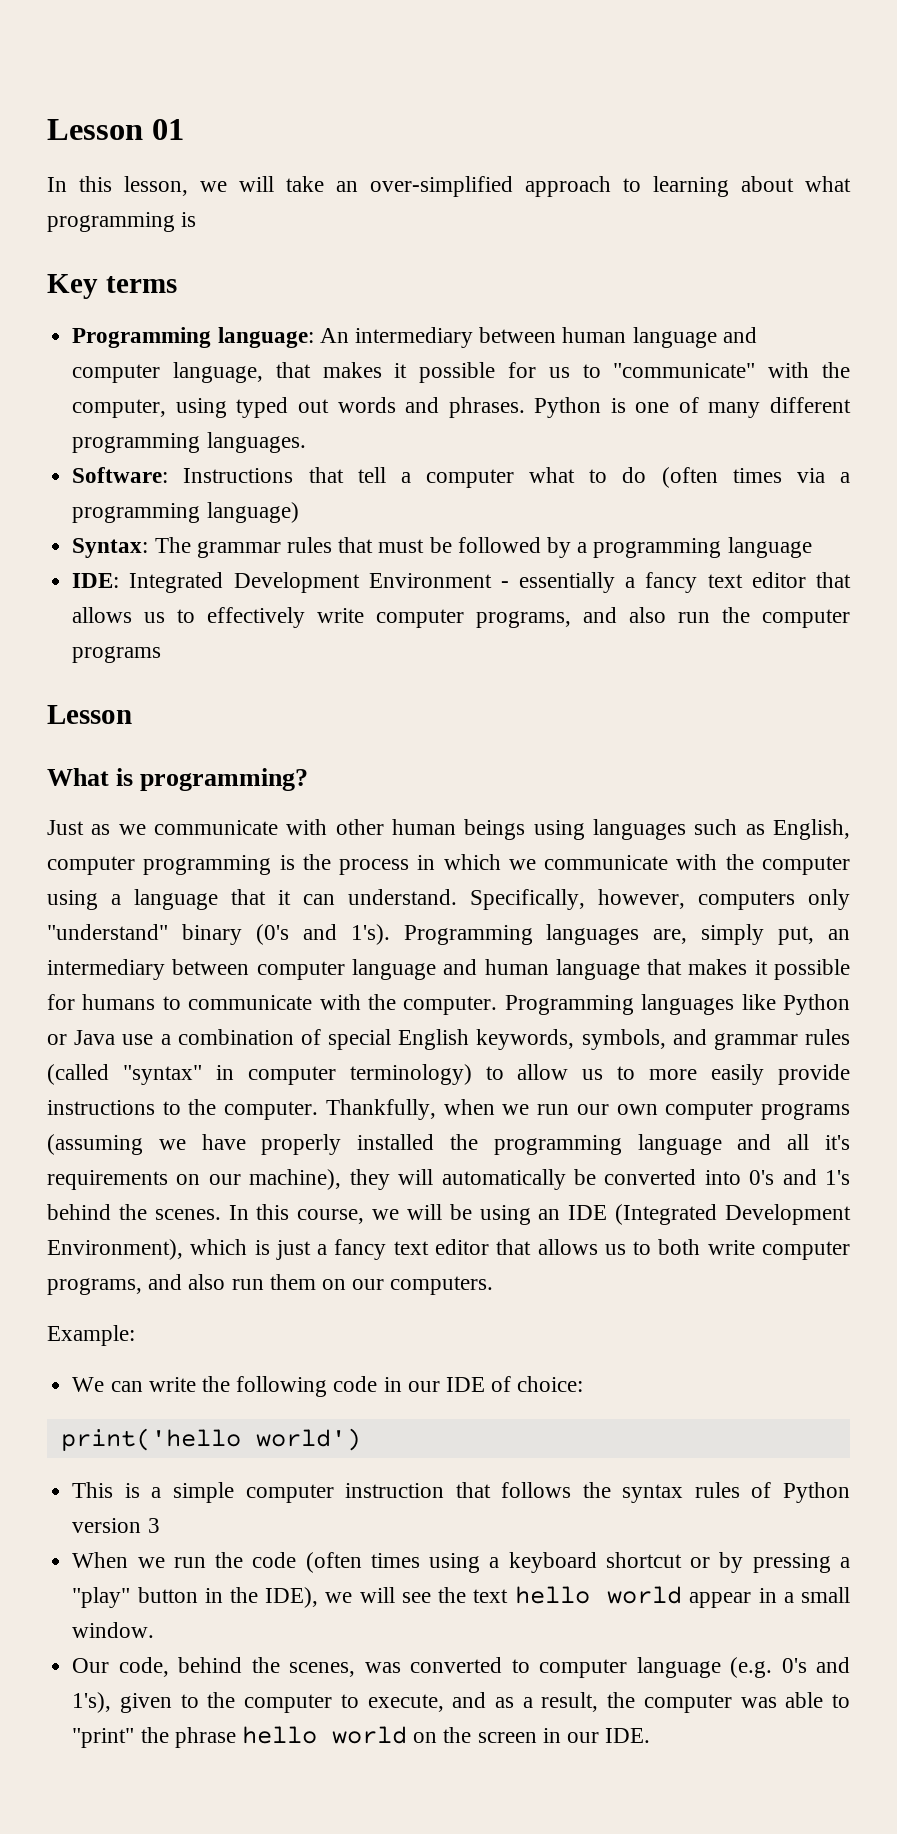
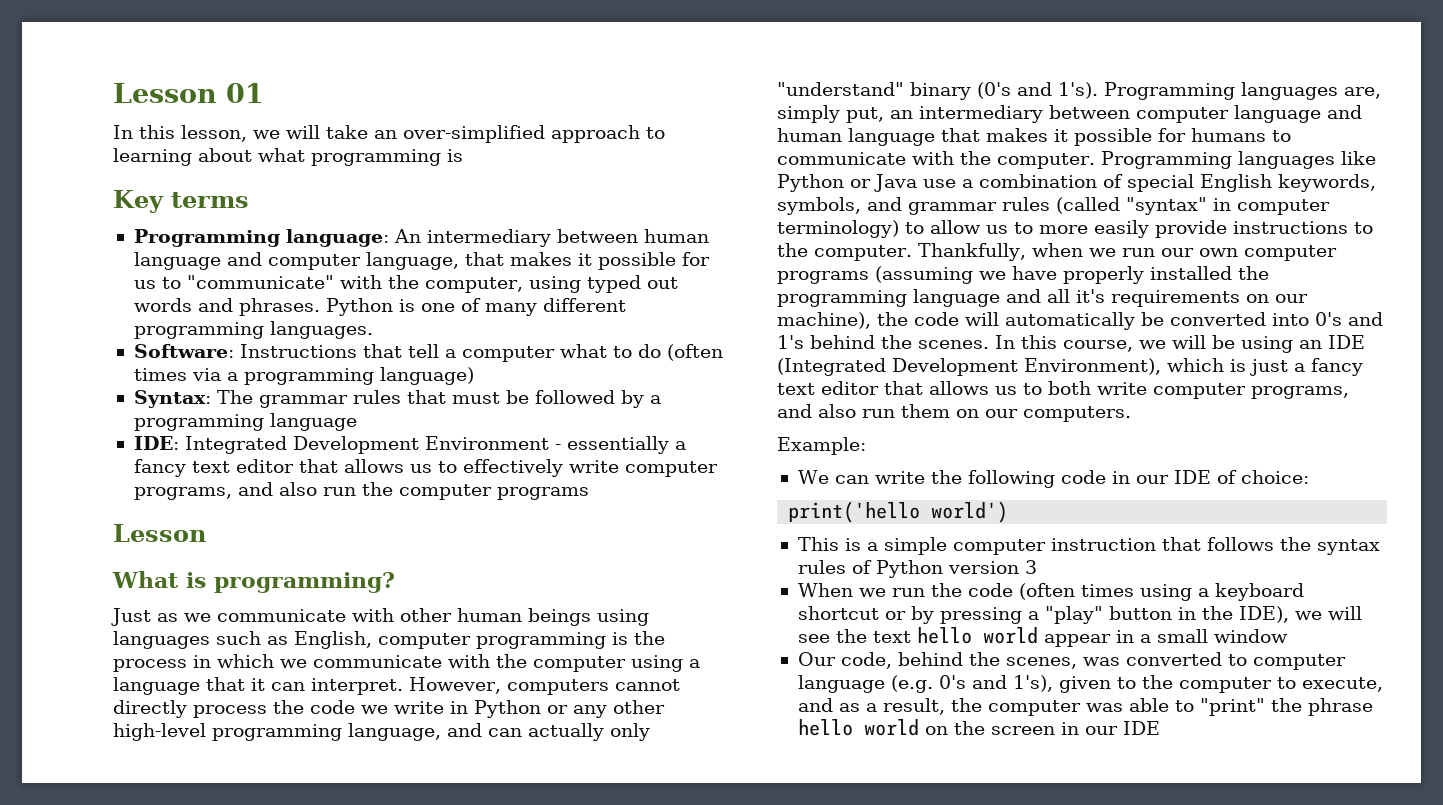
[348,889,795,910] understand. Specifically, however, computers -> [311,677,680,695] [113,700,665,718] [113,723,604,741] interpret. However, computers cannot directly process the code we write in Python or any other high-level programming language, and can actually
[349,1169,390,1190] they -> [877,312,959,326] the code
[72,1622,155,1638] window. -> [1213,629,1288,643] window
[605,1728,651,1743] IDE. -> [1122,721,1160,735] IDE

